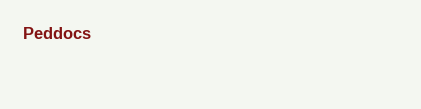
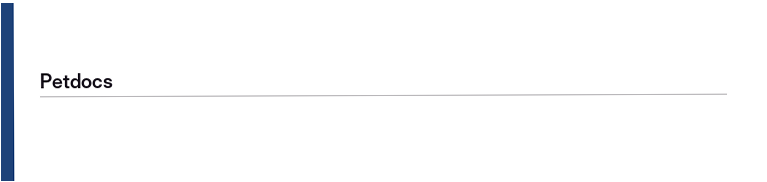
[23,27,91,39] Peddocs -> [39,73,113,89] Petdocs

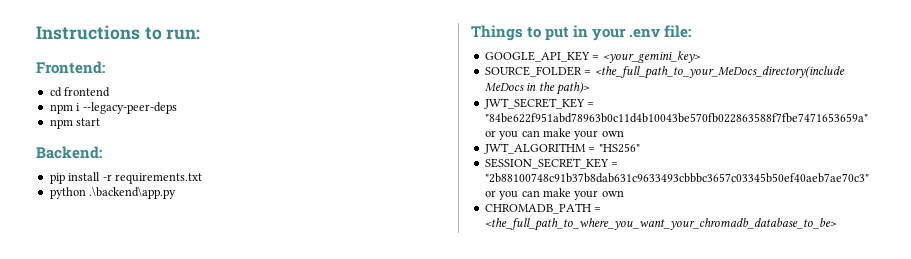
[39,73,113,89] Petdocs -> [36,25,201,40] [36,61,105,74] [49,87,111,97] [49,102,177,114] [49,118,101,129] [36,146,102,159] [49,172,202,184] [49,186,177,199] [471,25,692,41] [484,51,701,63] [484,66,845,79] [484,82,590,95] [483,98,595,109] [484,113,868,123] [484,128,624,140] [483,143,640,154] [484,158,619,169] [484,173,869,183] [484,188,624,200] [484,203,602,214] [484,218,837,231] Instructions to run: // Frontend: // cd frontend // npm i --legacy-peer-deps // npm start // Backend: // pip install -r requirements.txt // python .\backend\app.py // Things to put in your .env file: // GOOGLE_API_KEY = <your_gemini_key> // SOURCE_FOLDER = <the_full_path_to_your_MeDocs_directory(include MeDocs in the path)> // JWT_SECRET_KEY = "84be622f951abd78963b0c11d4b10043be570fb022863588f7fbe7471653659a" or you can make your own // JWT_ALGORITHM = "HS256" // SESSION_SECRET_KEY = "2b88100748c91b37b8dab631c9633493cbbbc3657c03345b50ef40aeb7ae70c3" or you can make your own // CHROMADB_PATH = <the_full_path_to_where_you_want_your_chromadb_database_to_be>

